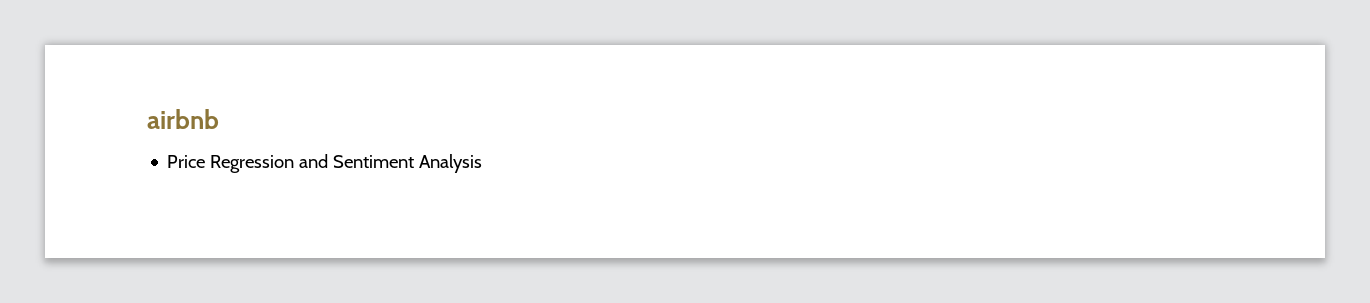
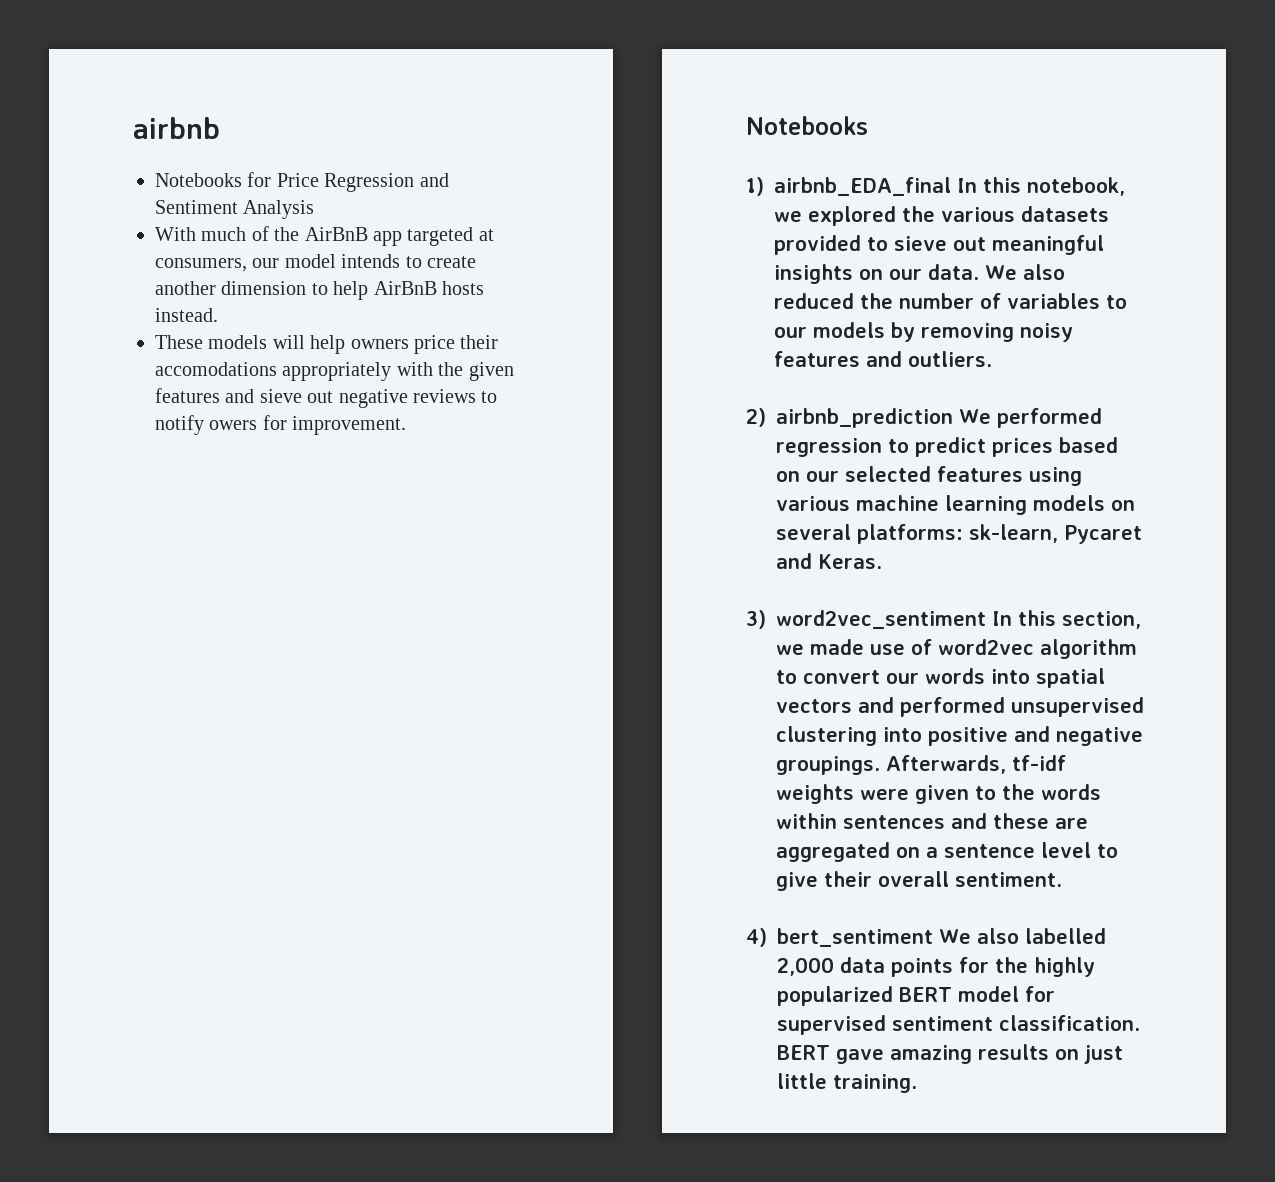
(219, 119) none -> [155,172,272,187] Notebooks for
(483, 163) none -> [155,226,494,246] [155,254,476,272] [155,281,484,300] [155,308,218,322] [155,335,499,354] [155,362,514,381] [155,388,498,408] [155,415,407,435] [746,116,868,135] [746,177,1125,196] [774,206,1109,226] [774,235,1104,255] [774,264,1065,284] [774,293,1127,309] [774,322,1073,342] [774,351,992,367] [746,408,1102,428] [776,437,1118,457] [776,466,1082,486] [776,495,1135,515] [776,524,1142,544] [776,553,882,569] [746,610,1141,629] [776,639,1137,659] [776,668,1105,688] [776,697,1144,717] [776,726,1143,746] [776,755,1066,775] [776,784,1101,804] [776,813,1088,829] [776,842,1118,862] [776,871,1062,891] [746,928,1106,947] [777,957,1095,977] [777,986,1055,1006] [777,1015,1140,1035] [777,1044,1123,1064] [777,1073,917,1093] // With much of the AirBnB app targeted at consumers, our model intends to create another dimension to help AirBnB hosts instead. // These models will help owners price their accomodations appropriately with the given features and sieve out negative reviews to notify owers for improvement. // Notebooks // 1) airbnb_EDA_final In this notebook, we explored the various datasets provided to sieve out meaningful insights on our data. We also reduced the number of variables to our models by removing noisy features and outliers. // 2) airbnb_prediction We performed regression to predict prices based on our selected features using various machine learning models on several platforms: sk-learn, Pycaret and Keras. // 3) word2vec_sentiment In this section, we made use of word2vec algorithm to convert our words into spatial vectors and performed unsupervised clustering into positive and negative groupings. Afterwards, tf-idf weights were given to the words within sentences and these are aggregated on a sentence level to give their overall sentiment. // 4) bert_sentiment We also labelled 2,000 data points for the highly popularized BERT model for supervised sentiment classification. BERT gave amazing results on just little training.

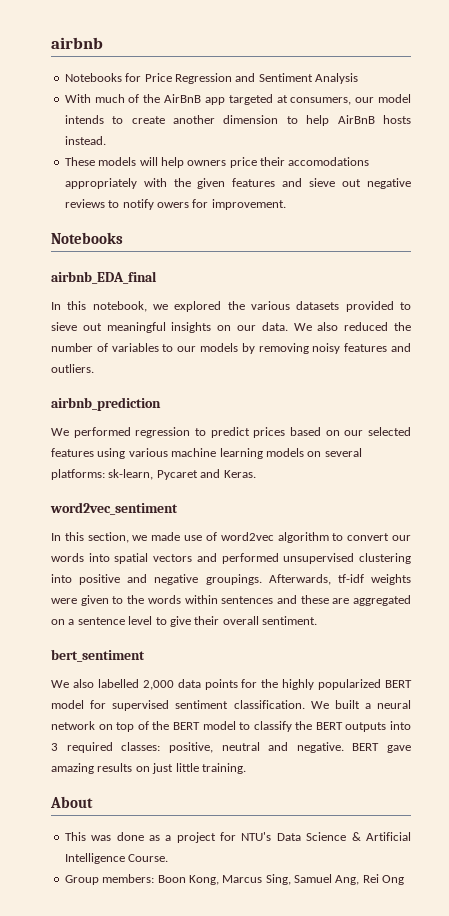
[746,177,764,196] 1) -> (123, 238) none
(951, 186) none -> (157, 277) //
[746,408,766,427] 2) -> (94, 368) none
(953, 418) none -> (161, 404) //
[746,610,766,629] 3) -> (256, 474) none
(986, 619) none -> (178, 508) //
[746,928,767,947] 4) -> (317, 620) none
(933, 937) none -> (145, 655) //
(1140, 1023) none -> [310,700,411,709] [51,721,411,732] [51,742,344,753] We built a neural network on top of the BERT model to classify the BERT outputs into 3 required classes: positive, neutral and negative.
(917, 1083) none -> [50,796,93,808] [64,832,411,843] [64,853,169,864] [64,874,405,885] // About // This was done as a project for NTU's Data Science & Artificial Intelligence Course. // Group members: Boon Kong, Marcus Sing, Samuel Ang, Rei Ong

